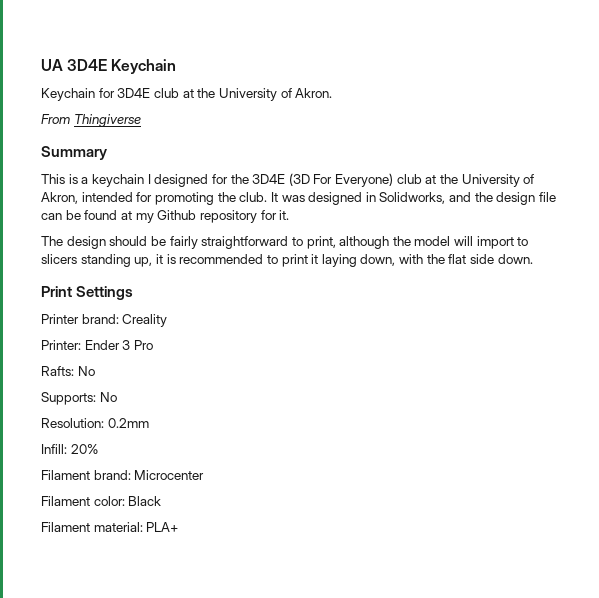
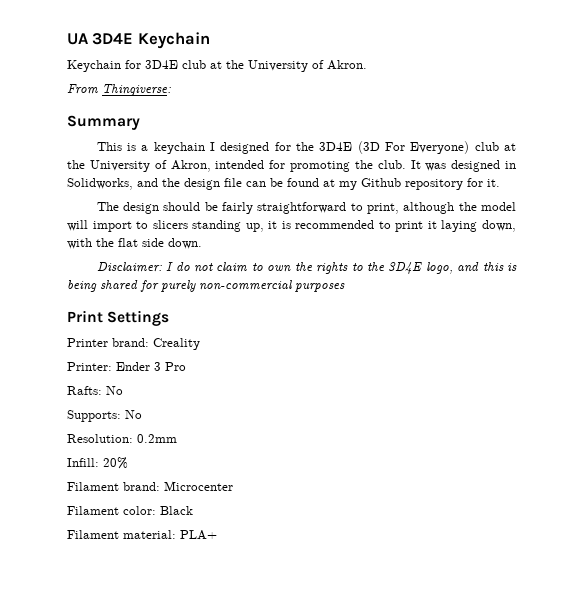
[73,114,141,127] Thingiverse -> [102,84,171,96] Thingiverse:
(533, 259) none -> [96,262,517,274] [67,280,345,292] // Disclaimer: I do not claim to own the rights to the 3D4E logo, and this is being shared for purely non-commercial purposes

